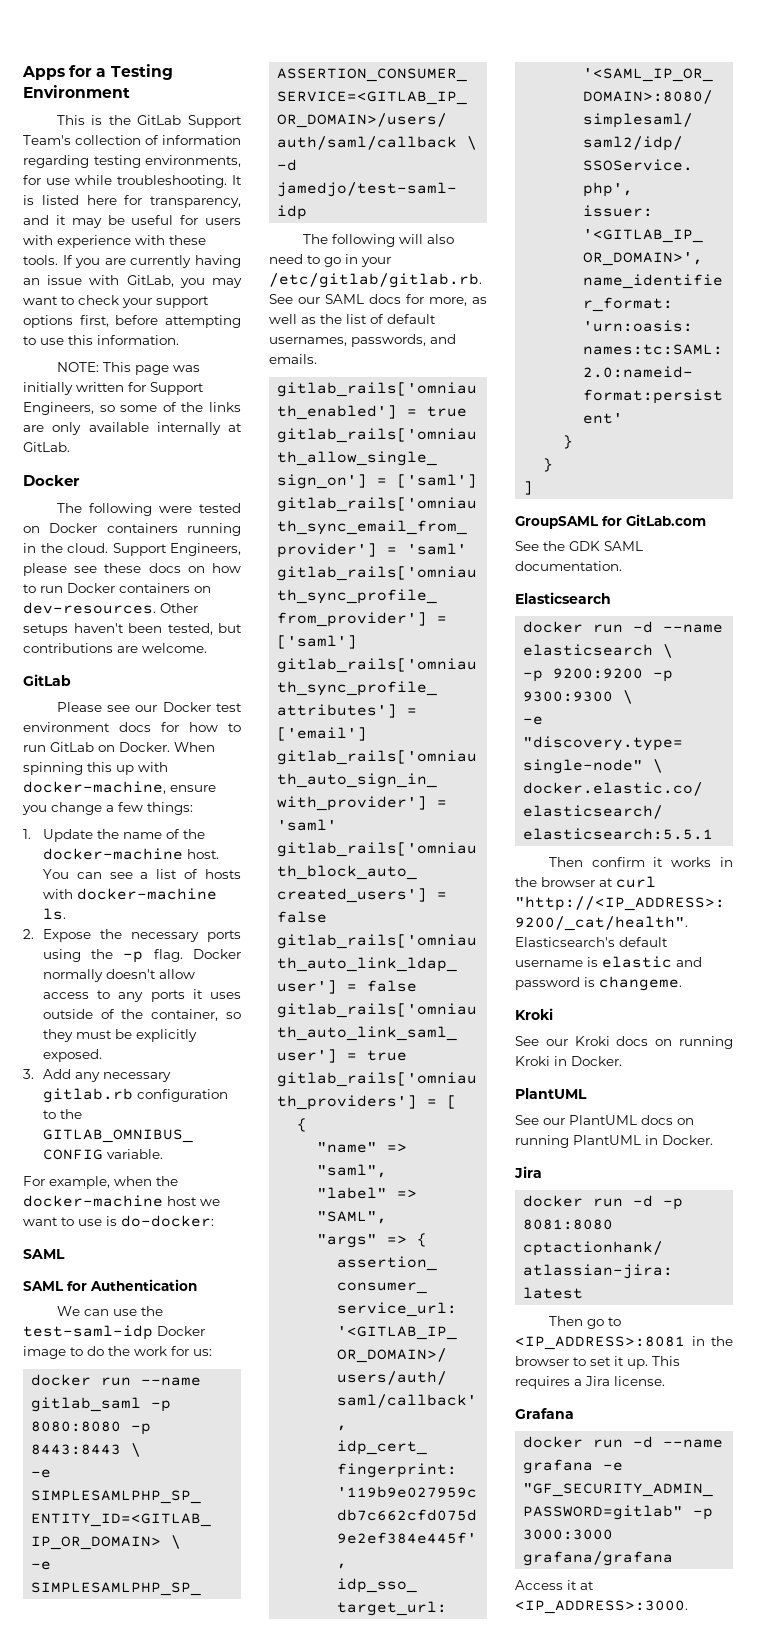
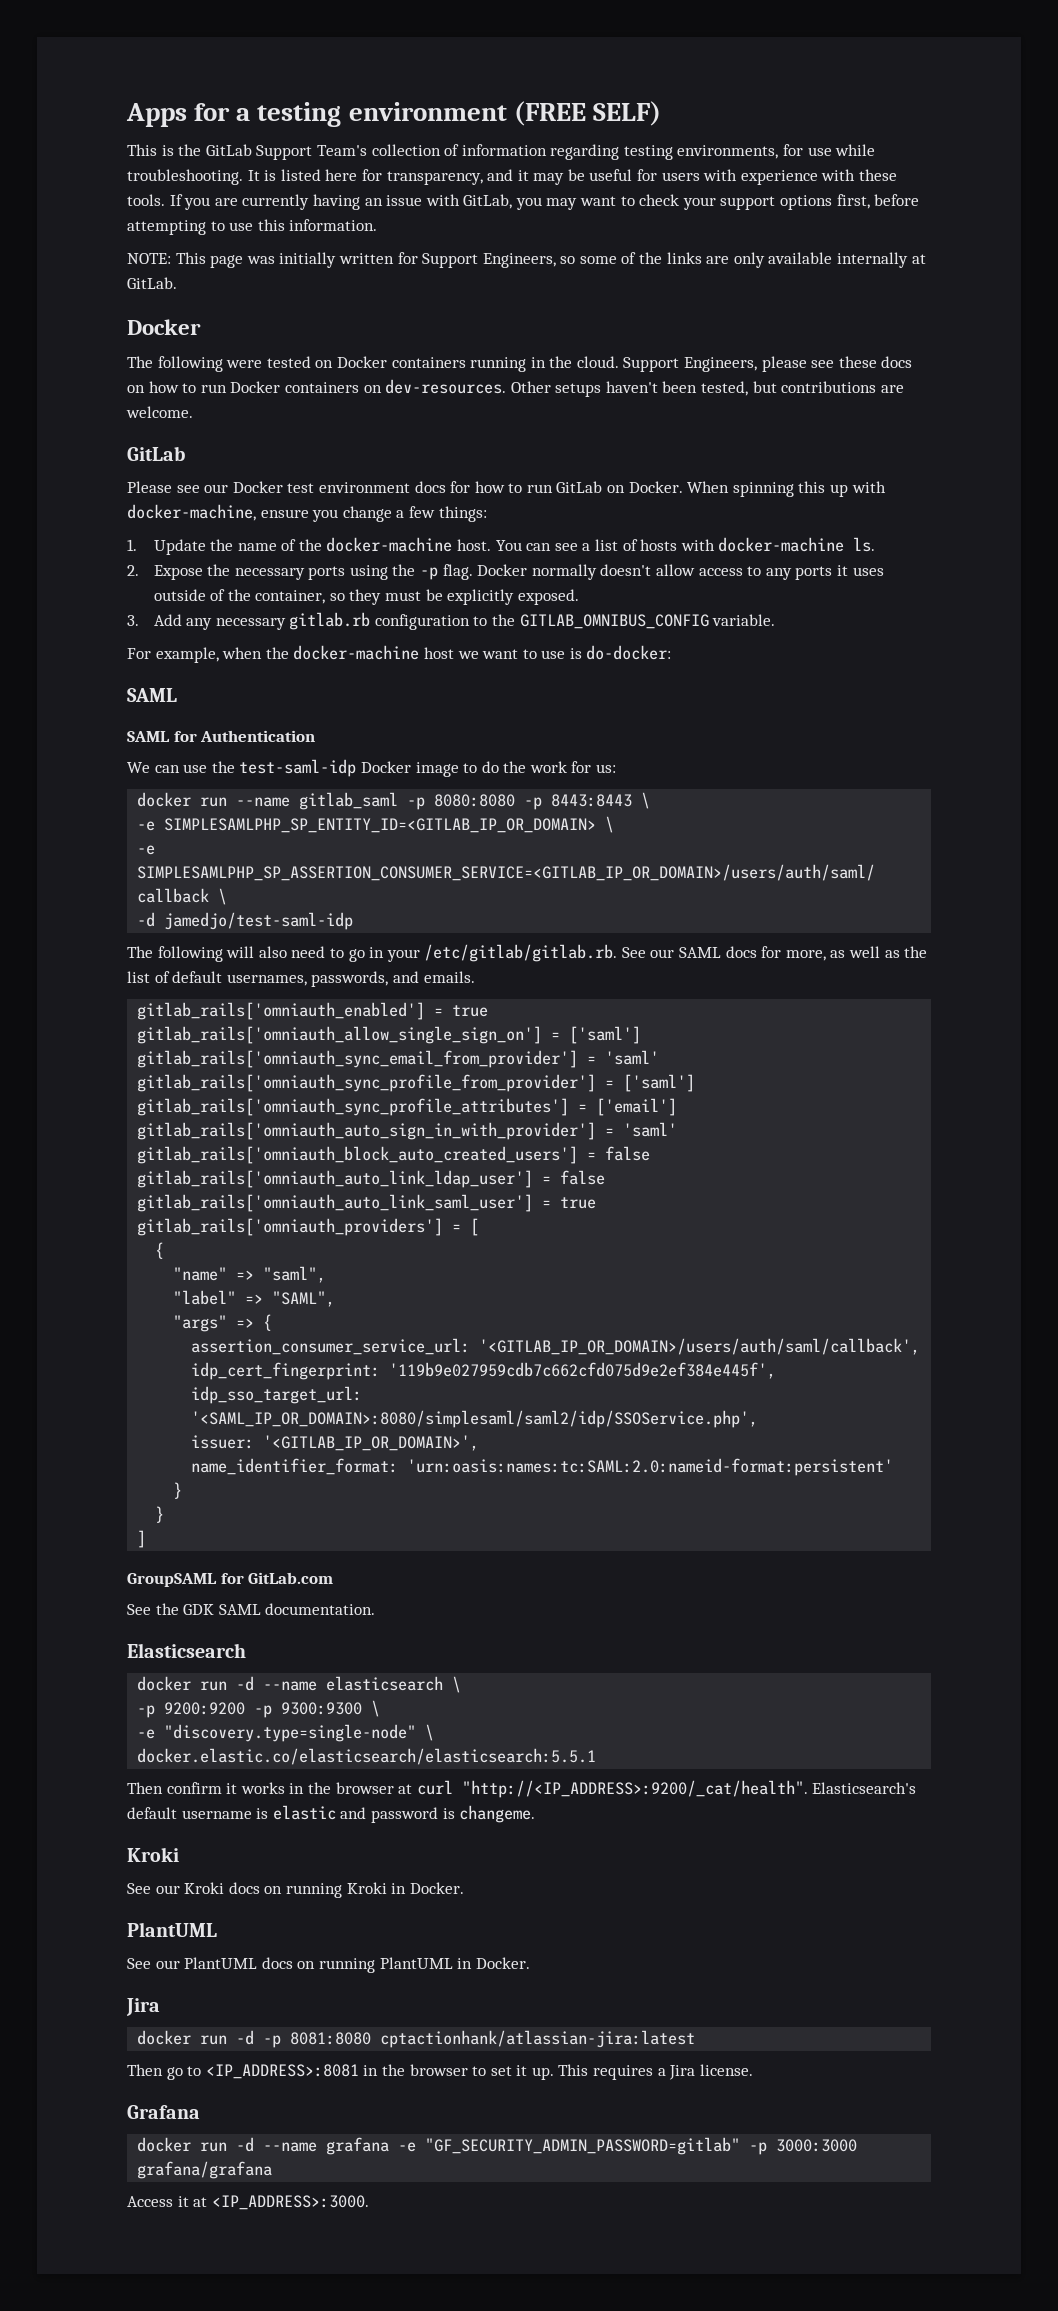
[110,64,173,80] [23,85,130,98] Testing Environment -> [257,101,661,127] testing environment (FREE SELF)

